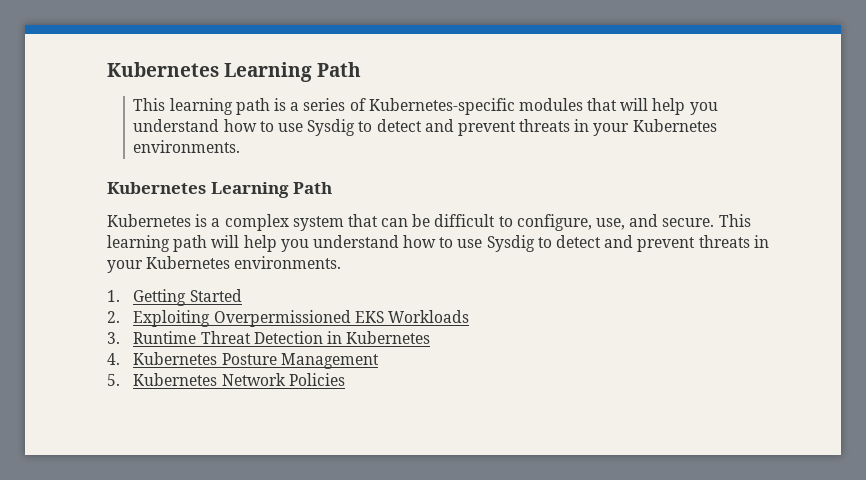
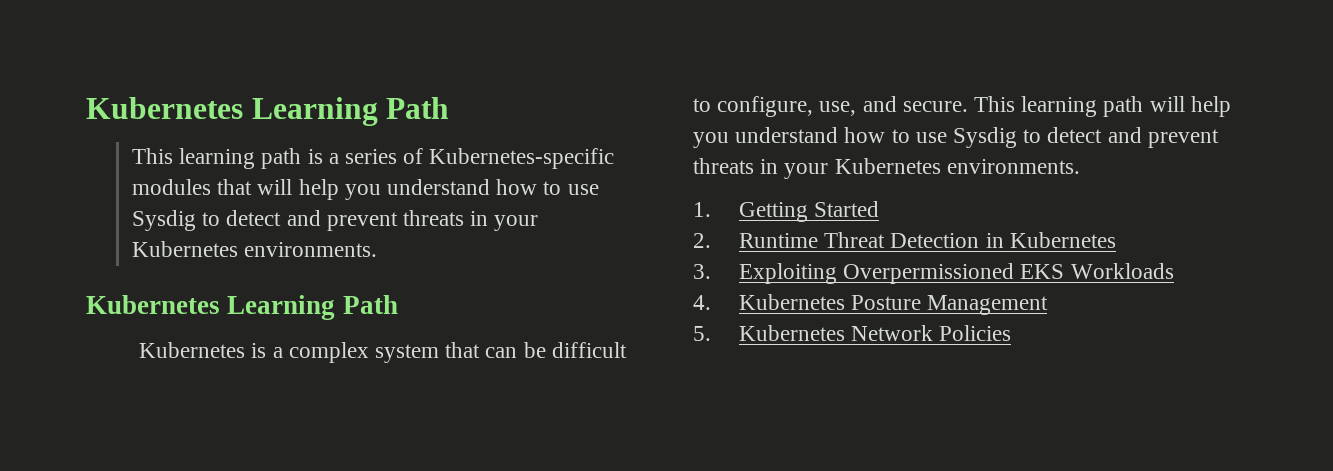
[133,310,469,327] [107,332,120,344] Exploiting Overpermissioned EKS Workloads // 3. -> (711, 240) none
(431, 337) none -> [693,263,1174,284] // 3. Exploiting Overpermissioned EKS Workloads

